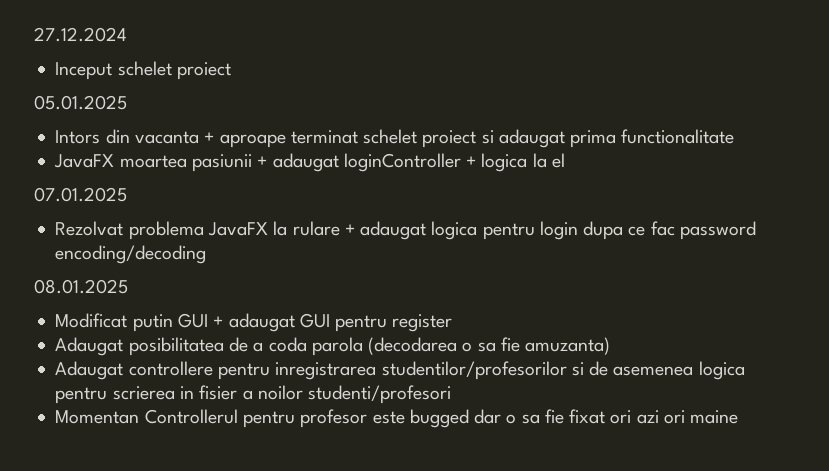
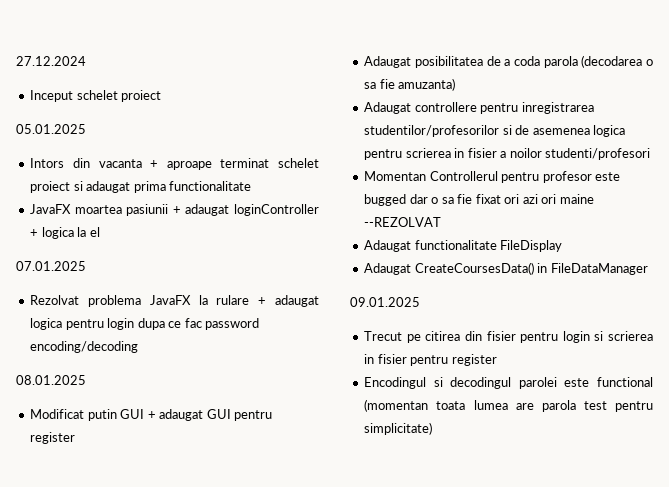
(739, 417) none -> [364,217,442,227] [364,240,563,252] [364,262,648,275] [350,297,420,307] [364,331,653,343] [364,354,497,366] [364,377,653,389] [364,399,653,412] [364,422,433,435] --REZOLVAT // Adaugat functionalitate FileDisplay // Adaugat CreateCoursesData() in FileDataManager // 09.01.2025 // Trecut pe citirea din fisier pentru login si scrierea in fisier pentru register // Encodingul si decodingul parolei este functional (momentan toata lumea are parola test pentru simplicitate)

